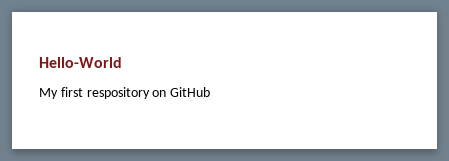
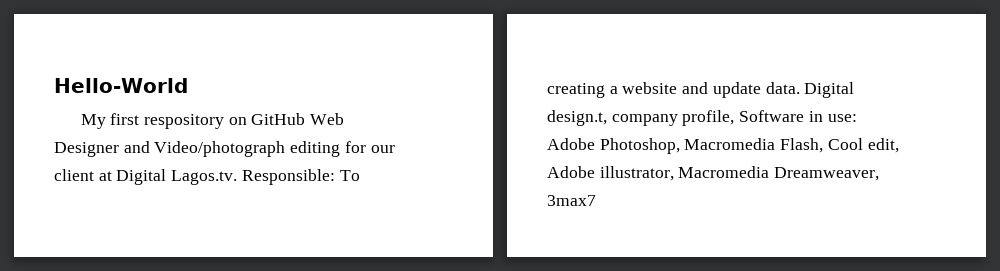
(211, 92) none -> [310,113,345,125] [54,141,395,157] [54,169,360,185] [547,82,855,98] [547,110,857,126] [547,138,899,154] [547,166,880,181] [547,195,596,206] Web Designer and Video/photograph editing for our client at Digital Lagos.tv. Responsible: To creating a website and update data. Digital design.t, company profile, Software in use: Adobe Photoshop, Macromedia Flash, Cool edit, Adobe illustrator, Macromedia Dreamweaver, 3max7

